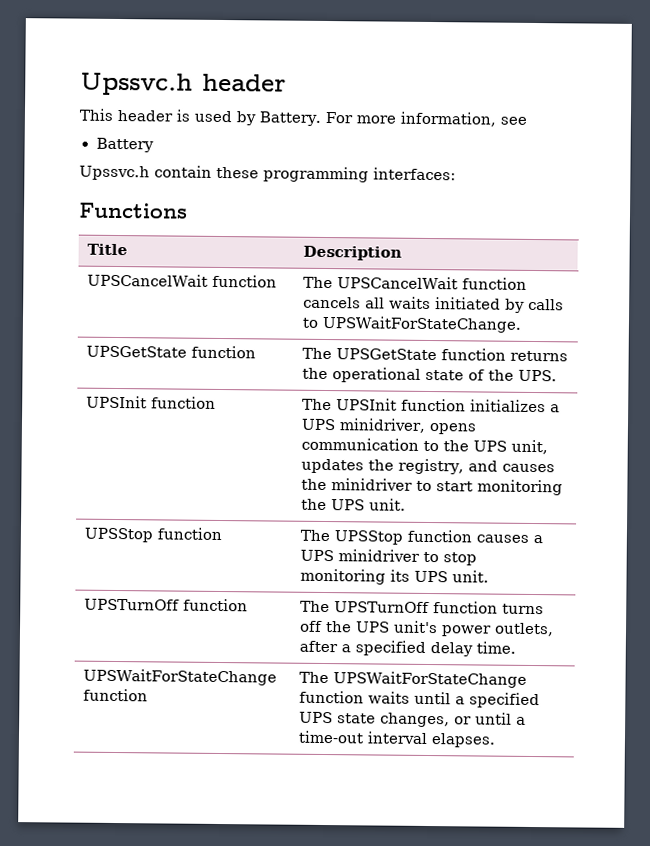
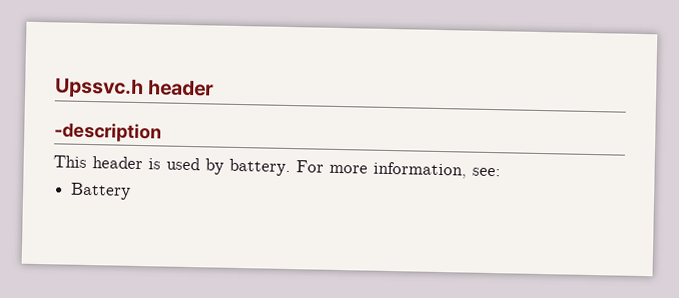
(286, 82) none -> [54,122,162,143] // -description
[259,111,321,126] Battery. -> [229,158,291,177] battery.
[499,116,527,125] see -> [472,167,501,177] see:
[79,165,456,183] [78,202,188,219] [87,243,129,256] [303,245,403,261] [87,273,278,288] [303,276,528,290] [303,296,565,313] [302,315,523,333] [86,345,257,359] [302,347,569,362] [302,367,558,383] [86,395,217,409] [302,398,561,413] [301,418,478,435] [301,437,549,455] [301,458,556,475] [301,478,564,496] [301,498,407,511] [84,527,223,543] [300,529,544,545] [300,549,478,566] [300,568,490,585] [84,598,249,612] [300,600,545,615] [299,620,555,637] [299,640,517,657] [83,668,278,686] [83,688,149,702] [299,671,528,688] [299,690,541,709] [299,711,527,728] [298,730,497,748] // Upssvc.h contain these programming interfaces: // Functions // Title | Description // UPSCancelWait function | The UPSCancelWait function cancels all waits initiated by calls to UPSWaitForStateChange. // UPSGetState function | The UPSGetState function returns the operational state of the UPS. // UPSInit function | The UPSInit function initializes a UPS minidriver, opens communication to the UPS unit, updates the registry, and causes the minidriver to start monitoring the UPS unit. // UPSStop function | The UPSStop function causes a UPS minidriver to stop monitoring its UPS unit. // UPSTurnOff function | The UPSTurnOff function turns off the UPS unit's power outlets, after a specified delay time. // UPSWaitForStateChange function | The UPSWaitForStateChange function waits until a specified UPS state changes, or until a time-out interval elapses. -> (132, 191) none

